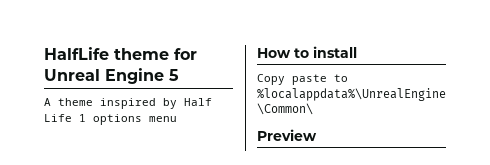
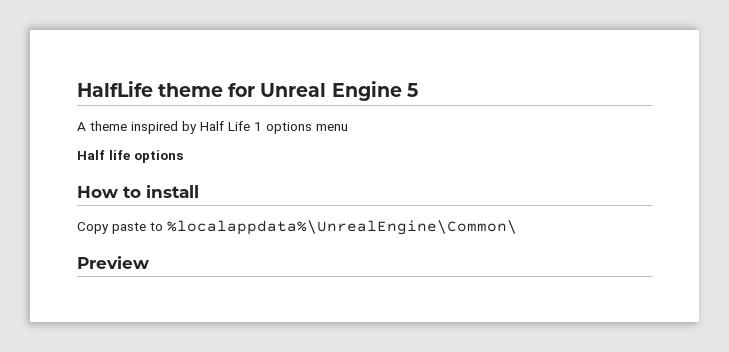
(177, 119) none -> [77,150,183,163] // Half life options

